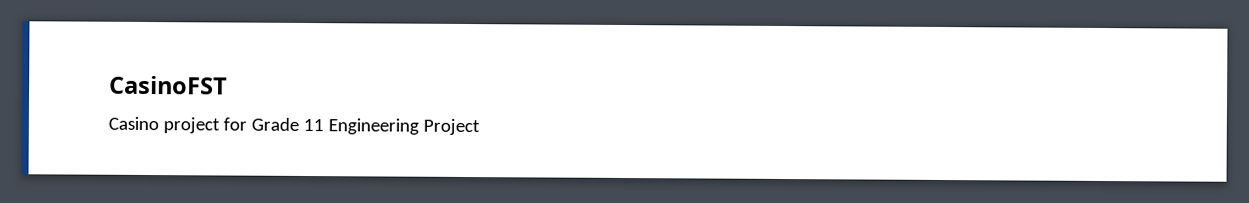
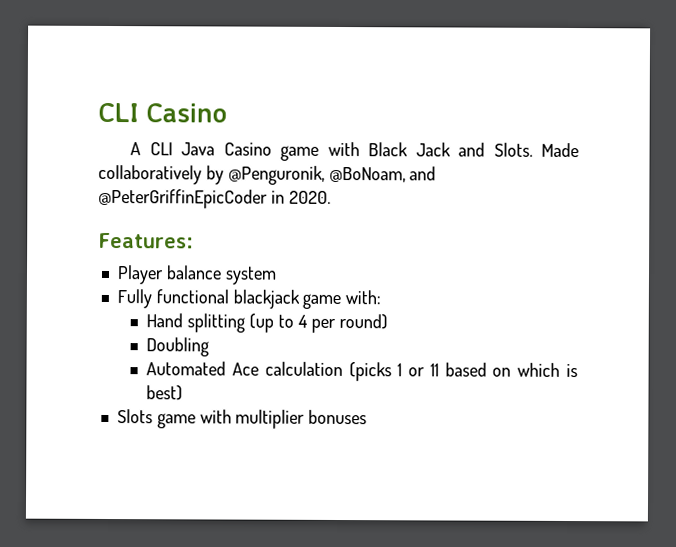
[109,75,228,95] [108,116,480,136] CasinoFST // Casino project for Grade 11 Engineering Project -> [98,102,227,123] [130,141,579,161] [98,164,437,185] [98,188,331,209] [98,232,194,249] [116,265,277,285] [116,289,382,310] [146,313,388,333] [146,337,210,357] [146,361,579,382] [146,385,184,401] [116,409,368,429] CLI Casino // A CLI Java Casino game with Black Jack and Slots. Made collaboratively by @Penguronik, @BoNoam, and @PeterGriffinEpicCoder in 2020. // Features: // Player balance system // Fully functional blackjack game with: // Hand splitting (up to 4 per round) // Doubling // Automated Ace calculation (picks 1 or 11 based on which is best) // Slots game with multiplier bonuses

